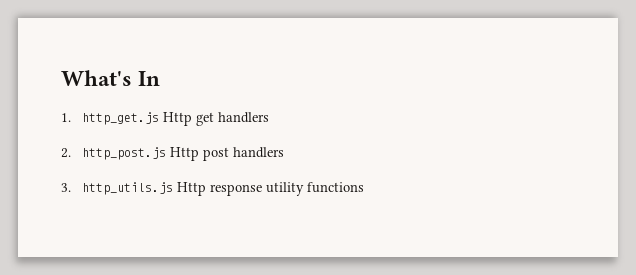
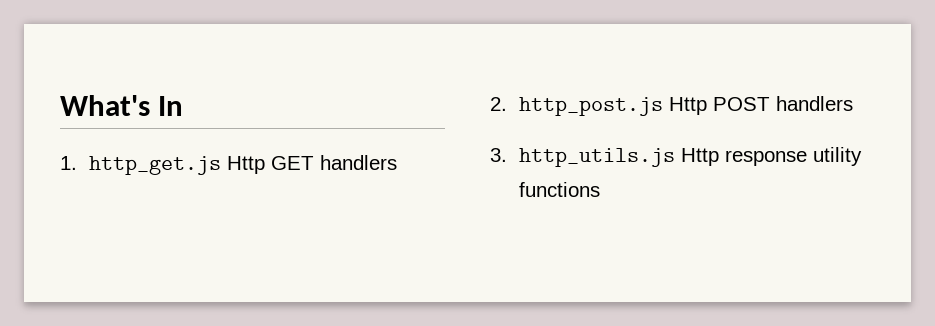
[196,112,215,126] get -> [270,156,314,170] GET
[203,147,230,161] post -> [712,97,770,111] POST

